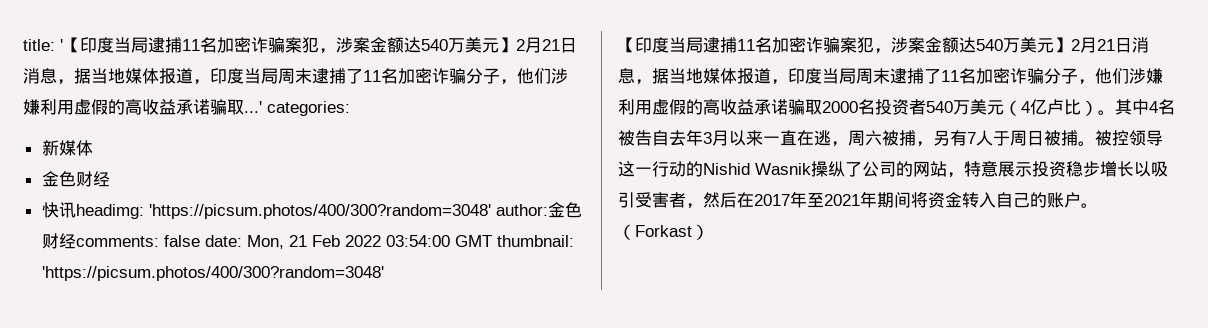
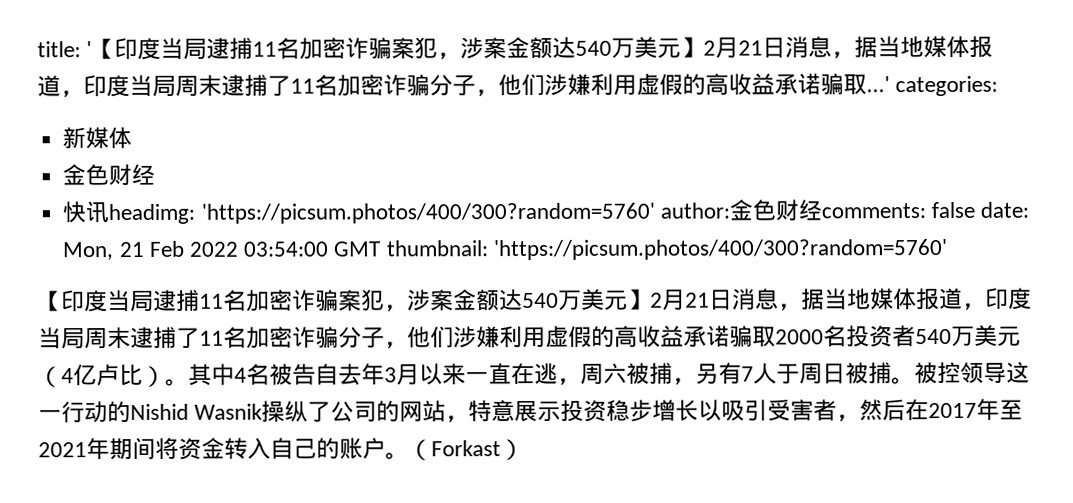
[148,204,491,219] 'https://picsum.photos/400/300?random=3048' -> [200,202,655,224] 'https://picsum.photos/400/300?random=5760'
[41,266,384,281] 'https://picsum.photos/400/300?random=3048' -> [492,238,948,261] 'https://picsum.photos/400/300?random=5760'

